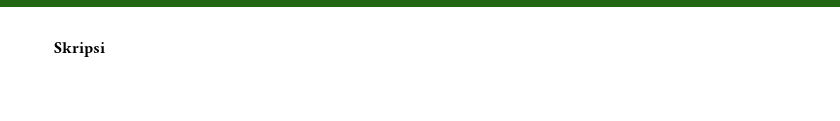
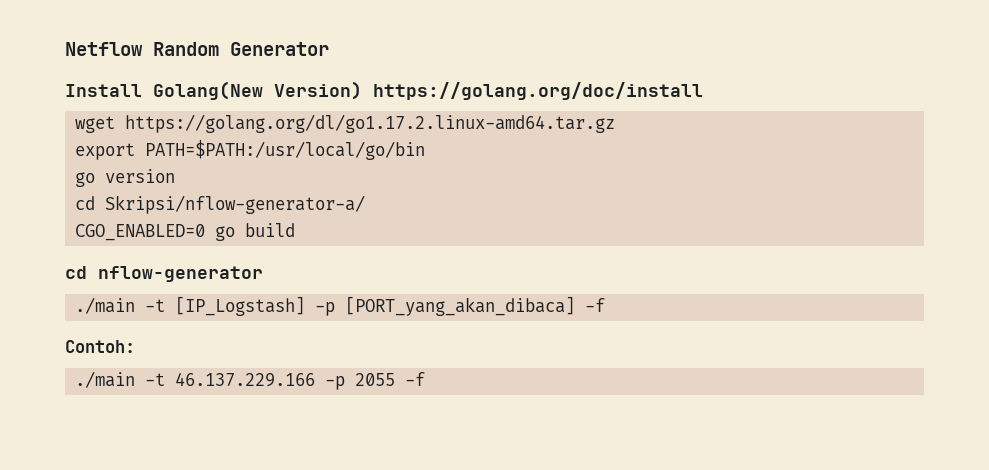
[54,42,105,57] Skripsi -> [65,42,329,56] [65,81,703,100] [74,114,615,133] [74,140,425,160] [74,169,175,187] [74,195,365,214] [74,223,295,241] [65,266,263,282] [74,296,605,316] [65,340,135,353] [74,371,425,390] Netflow Random Generator // Install Golang(New Version) https://golang.org/doc/install // wget https://golang.org/dl/go1.17.2.linux-amd64.tar.gz // export PATH=$PATH:/usr/local/go/bin // go version // cd Skripsi/nflow-generator-a/ // CGO_ENABLED=0 go build // cd nflow-generator // ./main -t [IP_Logstash] -p [PORT_yang_akan_dibaca] -f // Contoh: // ./main -t 46.137.229.166 -p 2055 -f

